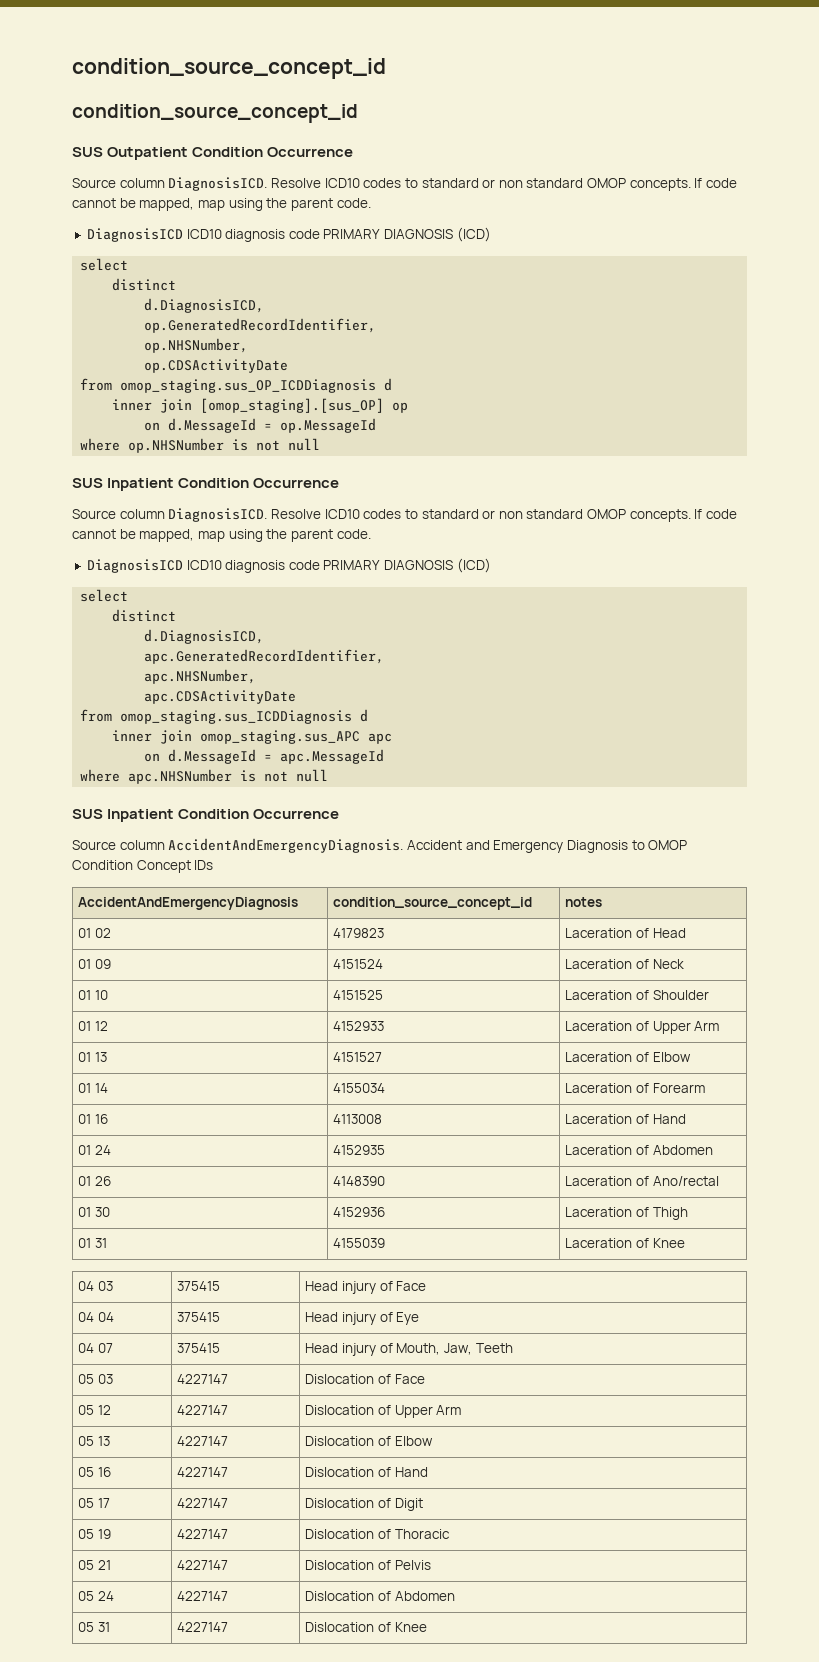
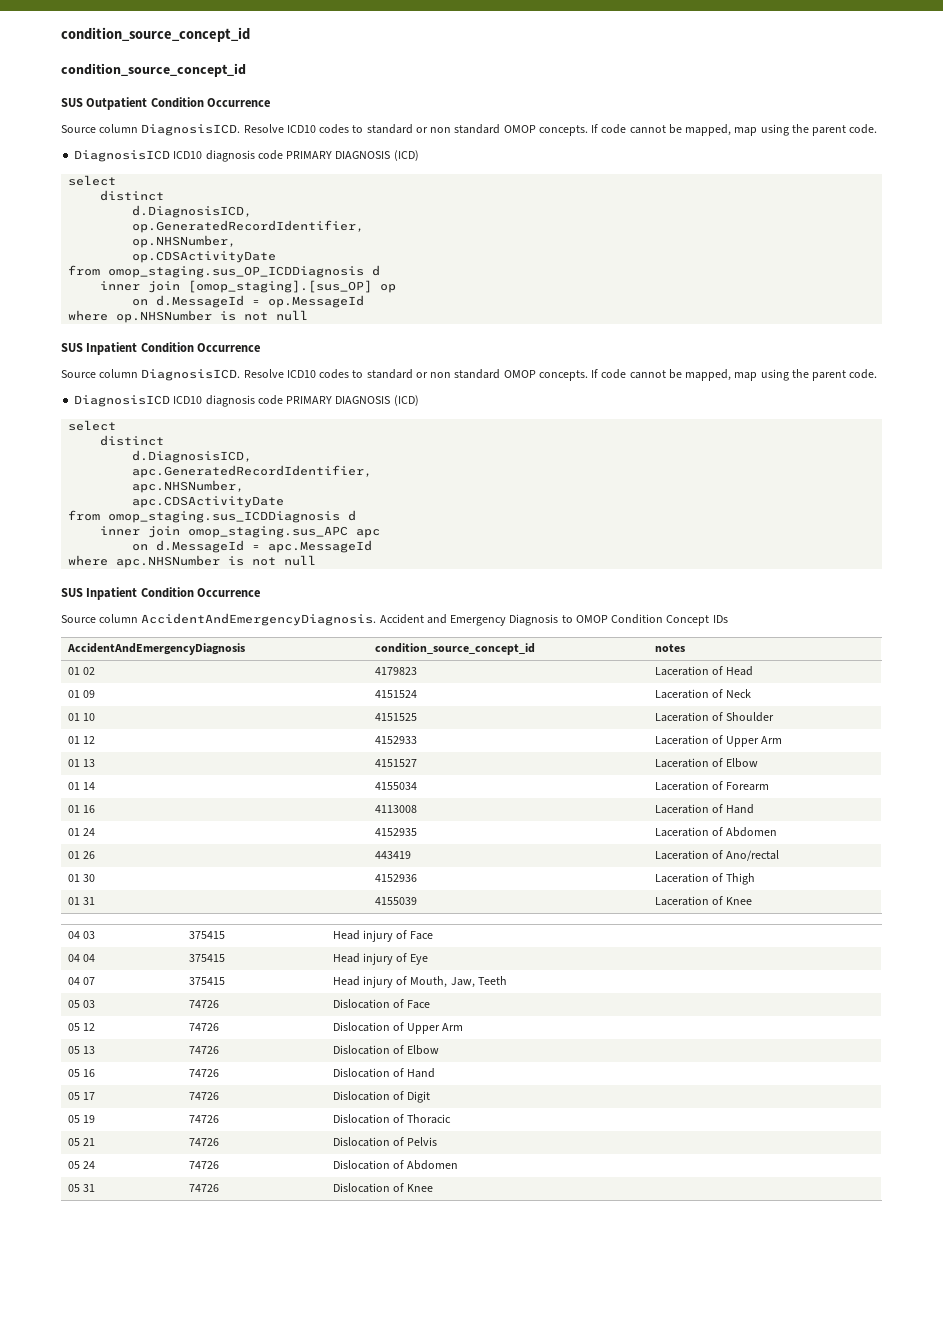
[333,1176,386,1186] 4148390 -> [374,851,411,859] 443419
[177,1374,229,1384] 4227147 -> [188,1000,219,1008] 74726
[177,1405,229,1415] 4227147 -> [188,1023,219,1031] 74726
[177,1436,229,1446] 4227147 -> [188,1046,219,1054] 74726
[177,1467,229,1477] 4227147 -> [188,1069,219,1077] 74726
[177,1498,229,1508] 4227147 -> [188,1092,219,1100] 74726
[177,1529,229,1539] 4227147 -> [188,1115,219,1123] 74726
[177,1560,229,1570] 4227147 -> [188,1138,219,1146] 74726
[177,1591,229,1601] 4227147 -> [188,1161,219,1169] 74726
[177,1622,229,1632] 4227147 -> [188,1184,219,1192] 74726

